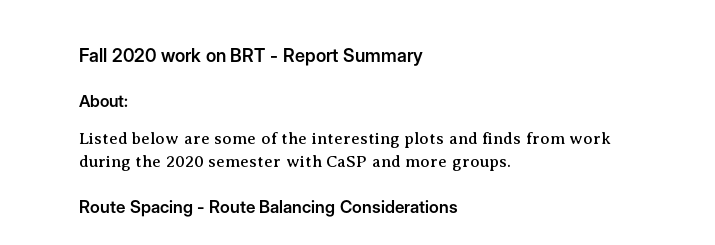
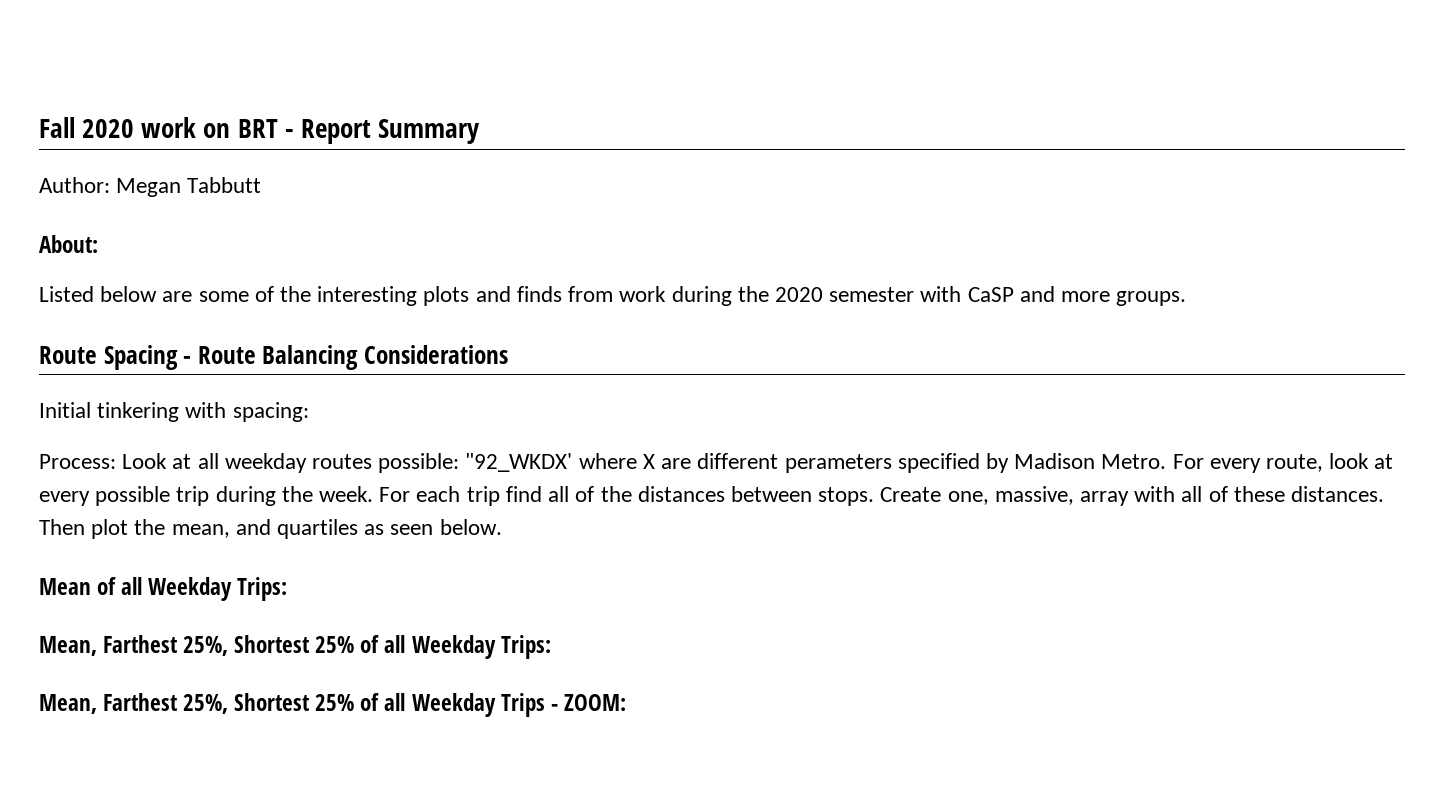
(424, 57) none -> [39,177,262,197] // Author: Megan Tabbutt
(458, 206) none -> [39,402,309,422] [39,453,1394,473] [39,486,1385,506] [39,519,502,539] [39,577,288,601] [39,635,551,659] [39,693,626,717] // Initial tinkering with spacing: // Process: Look at all weekday routes possible: "92_WKDX' where X are different perameters specified by Madison Metro. For every route, look at every possible trip during the week. For each trip find all of the distances between stops. Create one, massive, array with all of these distances. Then plot the mean, and quartiles as seen below. // Mean of all Weekday Trips: // Mean, Farthest 25%, Shortest 25% of all Weekday Trips: // Mean, Farthest 25%, Shortest 25% of all Weekday Trips - ZOOM:

